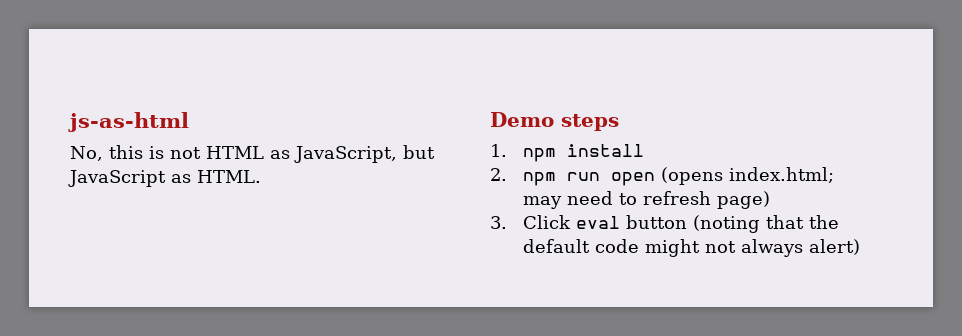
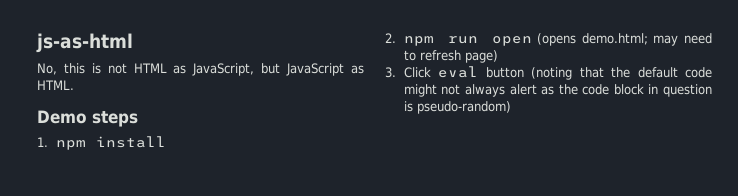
[728,167,834,183] index.html; -> [581,33,648,45] demo.html;
[808,239,860,255] alert) -> [509,84,712,97] [403,101,511,114] alert as the code block in question is pseudo-random)

